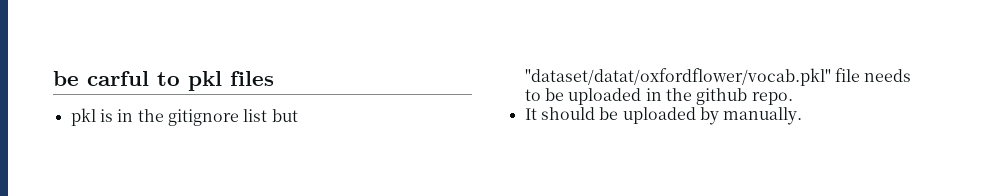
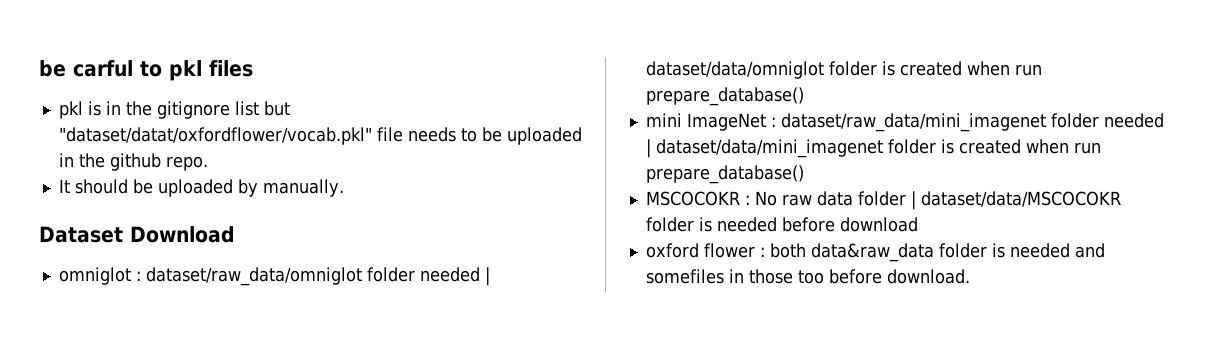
(803, 116) none -> [39,226,235,243] [58,267,490,286] [645,61,1042,79] [645,87,804,106] [645,113,1164,132] [645,139,1101,158] [645,165,804,184] [645,191,1121,210] [645,217,918,232] [645,243,1105,262] [645,269,970,284] // Dataset Download // omniglot : dataset/raw_data/omniglot folder needed | dataset/data/omniglot folder is created when run prepare_database() // mini ImageNet : dataset/raw_data/mini_imagenet folder needed | dataset/data/mini_imagenet folder is created when run prepare_database() // MSCOCOKR : No raw data folder | dataset/data/MSCOCOKR folder is needed before download // oxford flower : both data&raw_data folder is needed and somefiles in those too before download.

